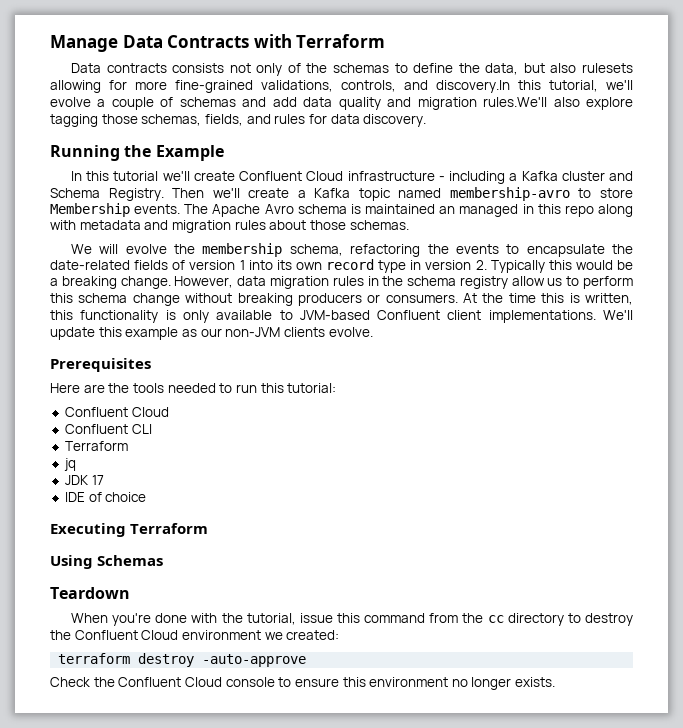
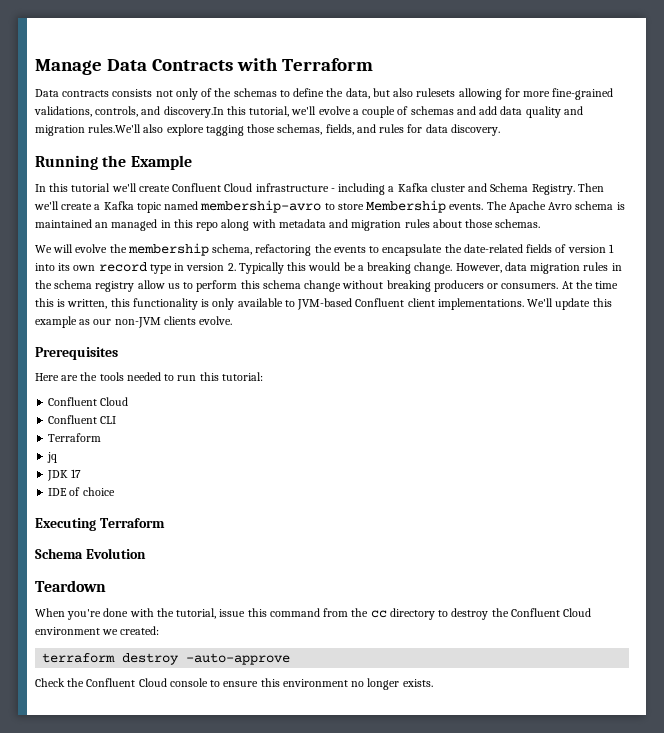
[50,555,164,569] Using Schemas -> [35,548,146,559] Schema Evolution

